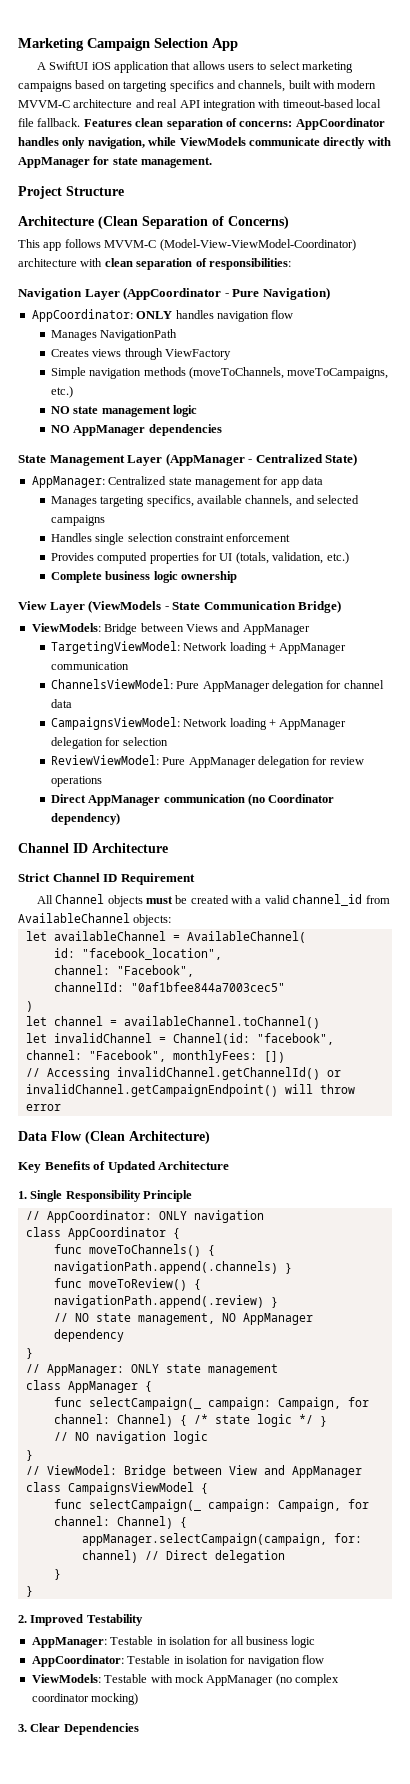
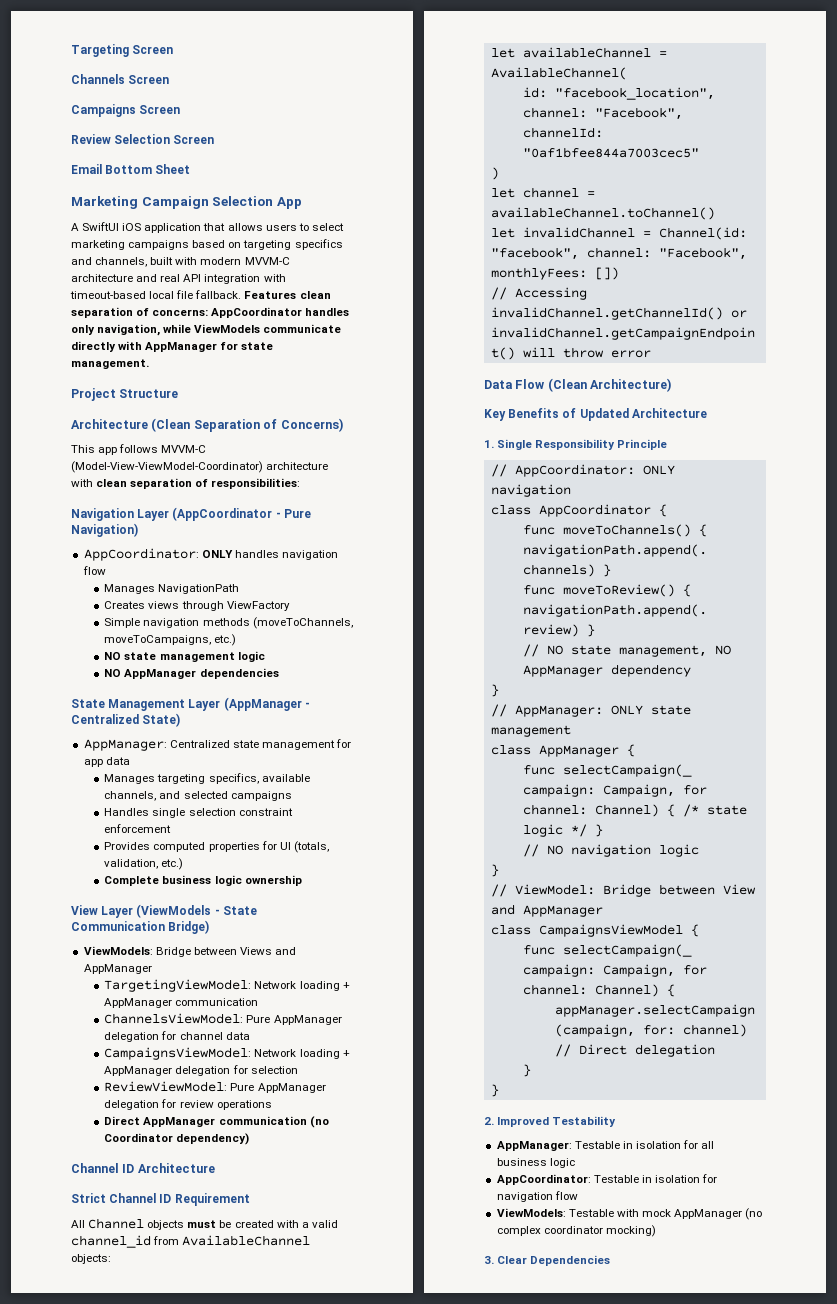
(18, 44) none -> [71,44,174,57] [71,74,170,84] [71,104,181,117] [71,134,215,144] [71,164,191,174] Targeting Screen // Channels Screen // Campaigns Screen // Review Selection Screen // Email Bottom Sheet //

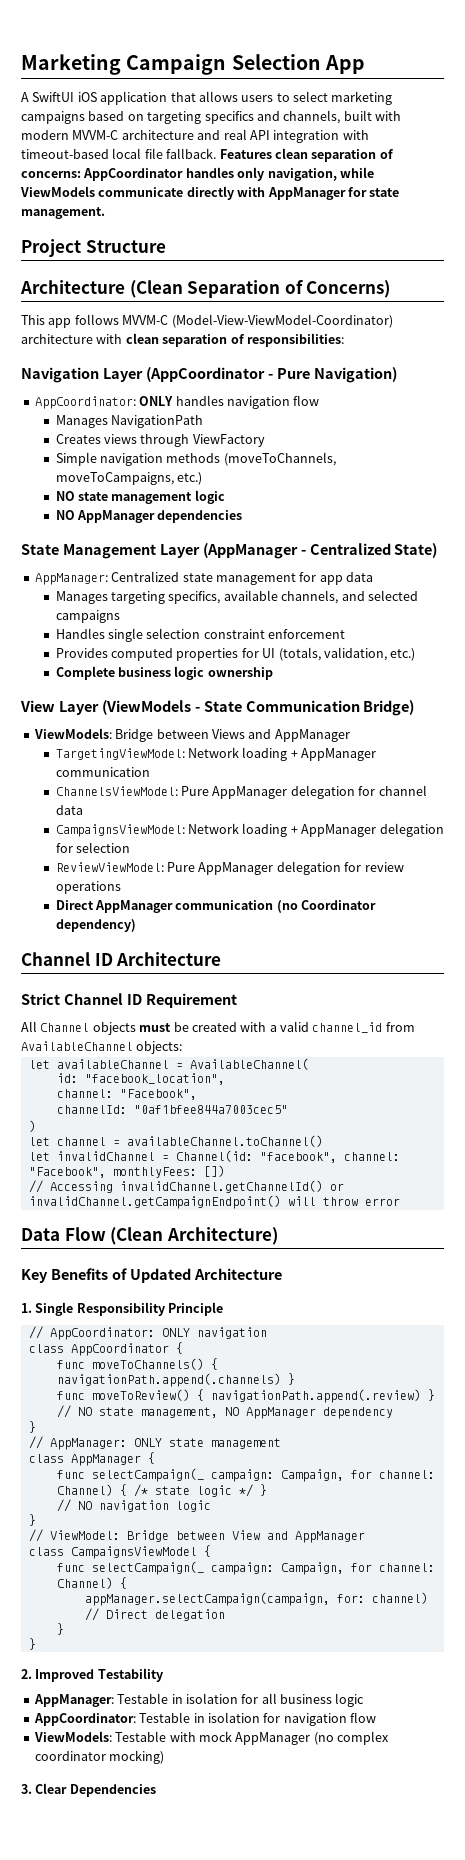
[71,44,174,57] [71,74,170,84] [71,104,181,117] [71,134,215,144] [71,164,191,174] Targeting Screen // Channels Screen // Campaigns Screen // Review Selection Screen // Email Bottom Sheet // -> (21, 64) none

